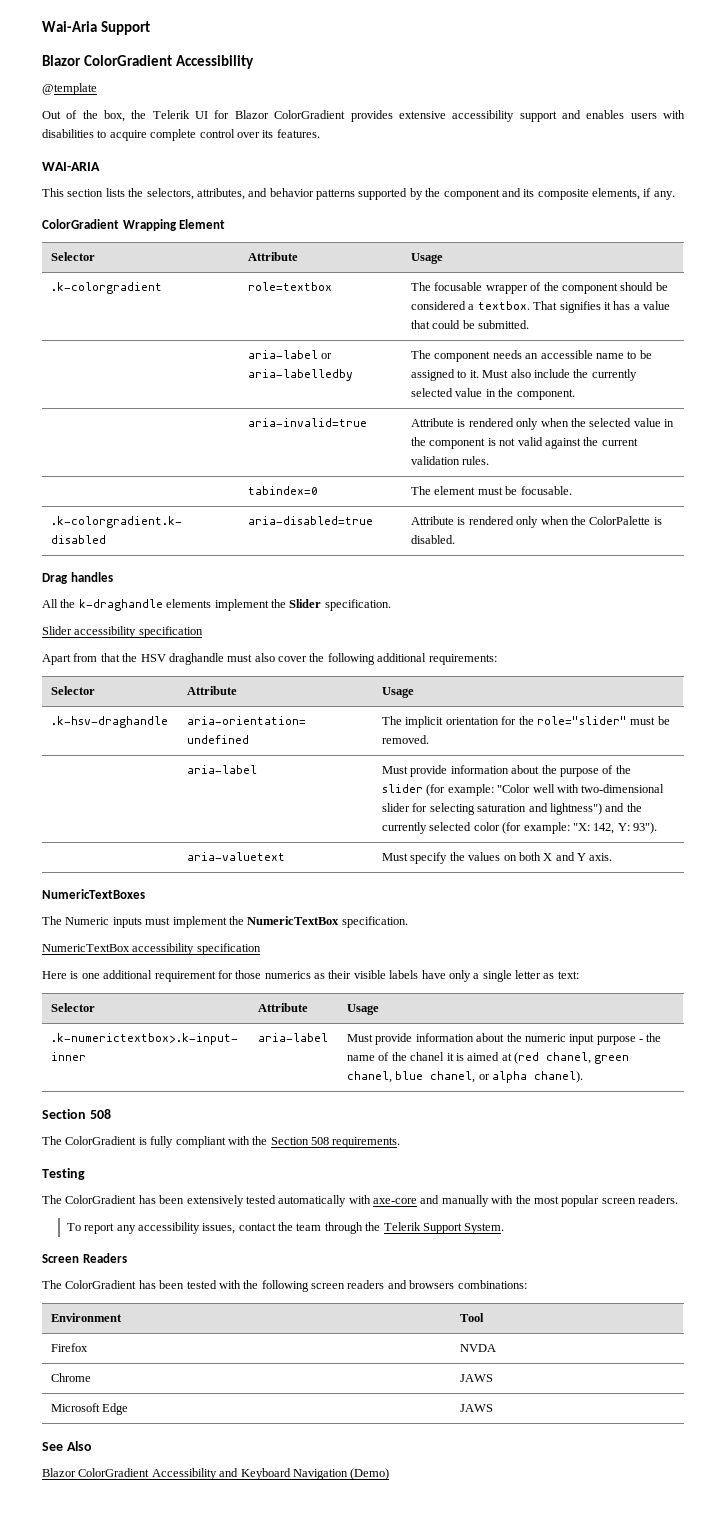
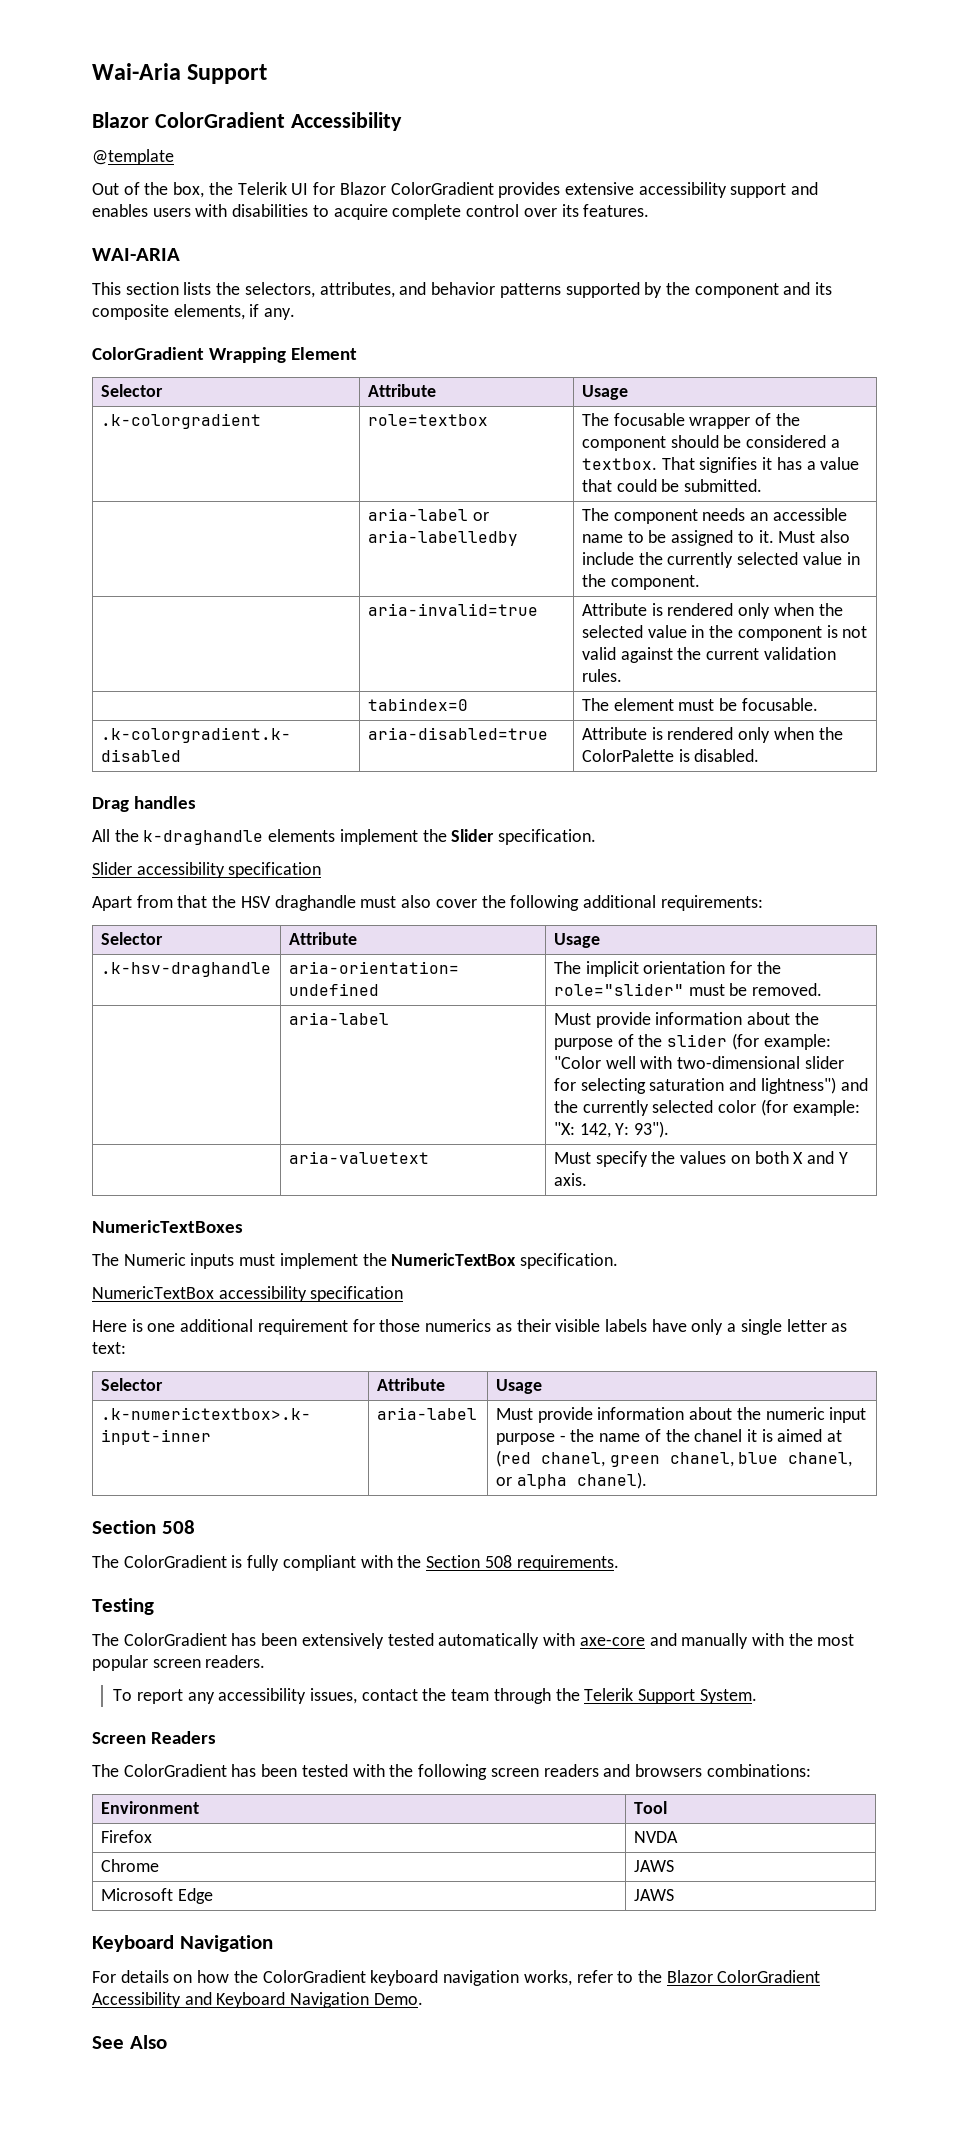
[42,1441,92,1451] See Also // -> [92,1935,273,1952] [92,1970,662,1986] Keyboard Navigation // For details on how the ColorGradient keyboard navigation works, refer to the
[350,1468,390,1480] (Demo) -> [373,1993,423,2005] [92,2035,167,2049] Demo. // See Also

